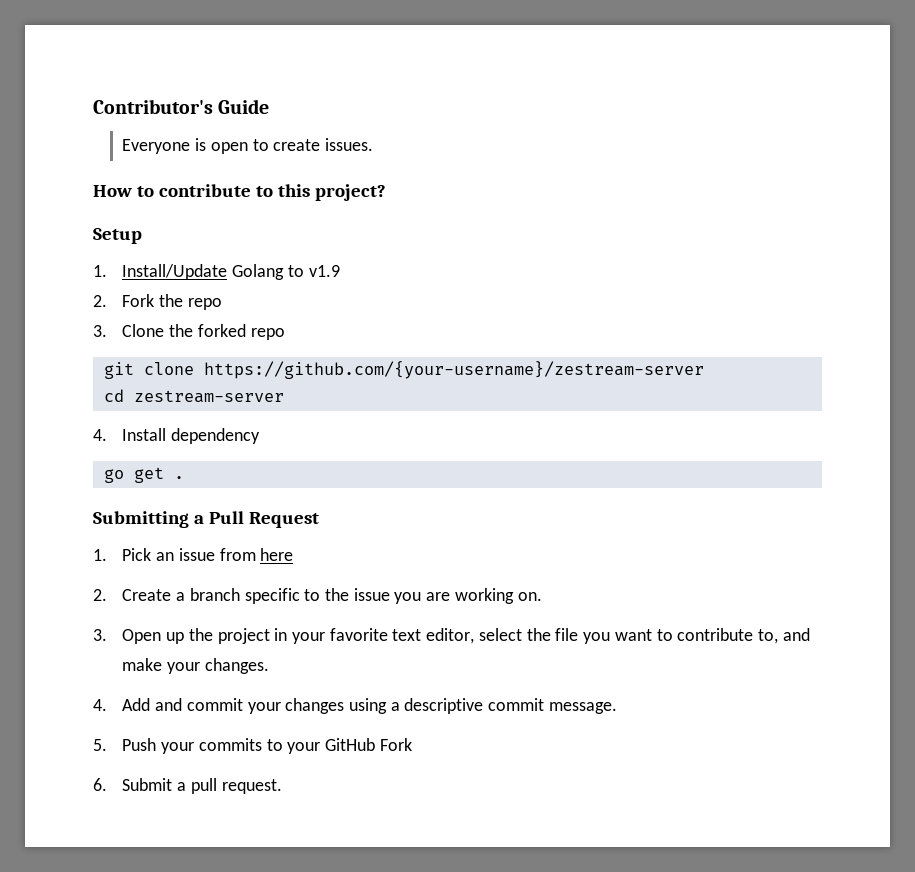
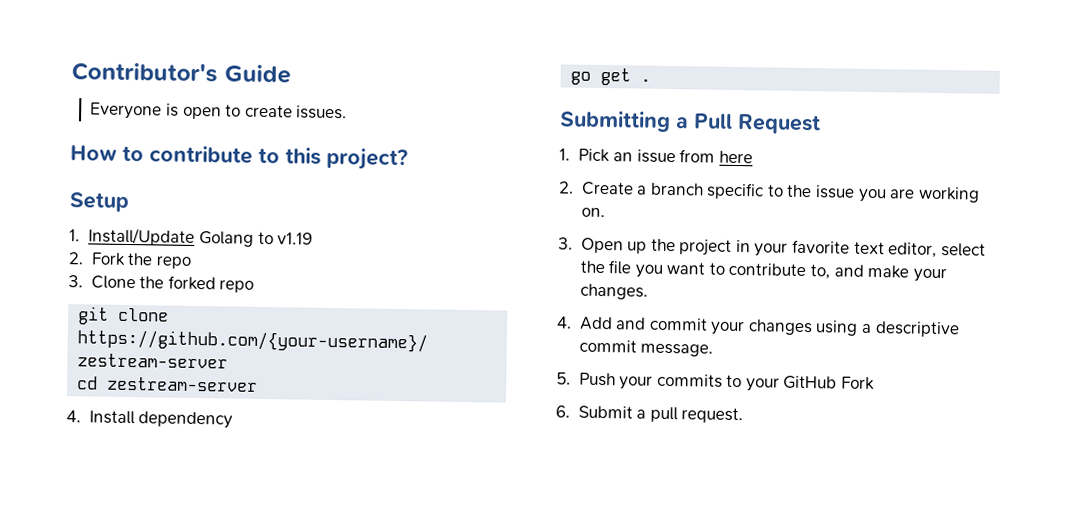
[308,265,340,277] v1.9 -> [277,232,314,245] v1.19

